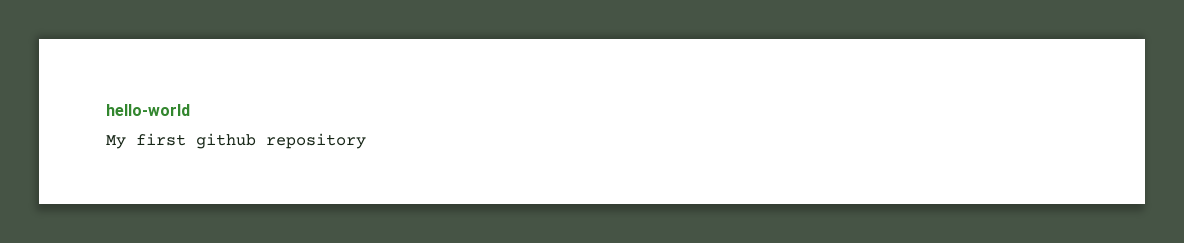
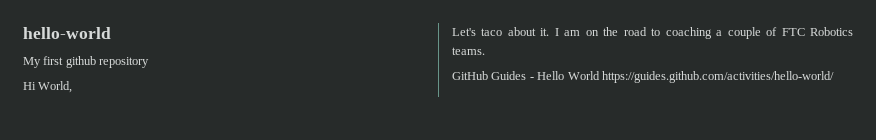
(366, 141) none -> [23,81,73,93] [452,27,853,39] [452,47,485,55] [452,71,834,83] // Hi World, // Let's taco about it. I am on the road to coaching a couple of FTC Robotics teams. // GitHub Guides - Hello World https://guides.github.com/activities/hello-world/

